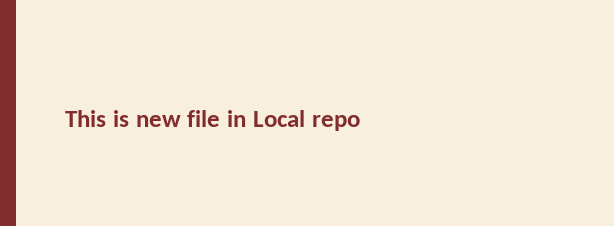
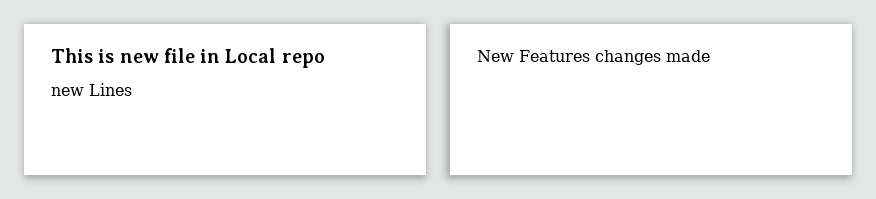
(360, 123) none -> [51,83,132,96] [477,50,710,65] // new Lines // New Features changes made

